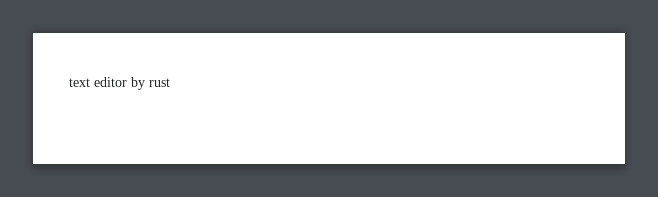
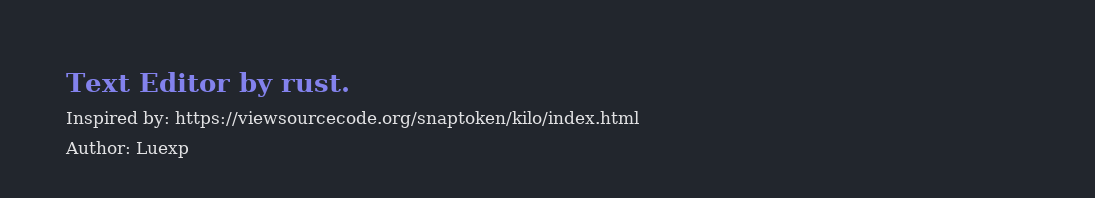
[69,77,170,90] text editor by rust -> [66,72,350,97] [66,111,639,128] [65,141,189,158] Text Editor by rust. // Inspired by: https://viewsourcecode.org/snaptoken/kilo/index.html // Author: Luexp

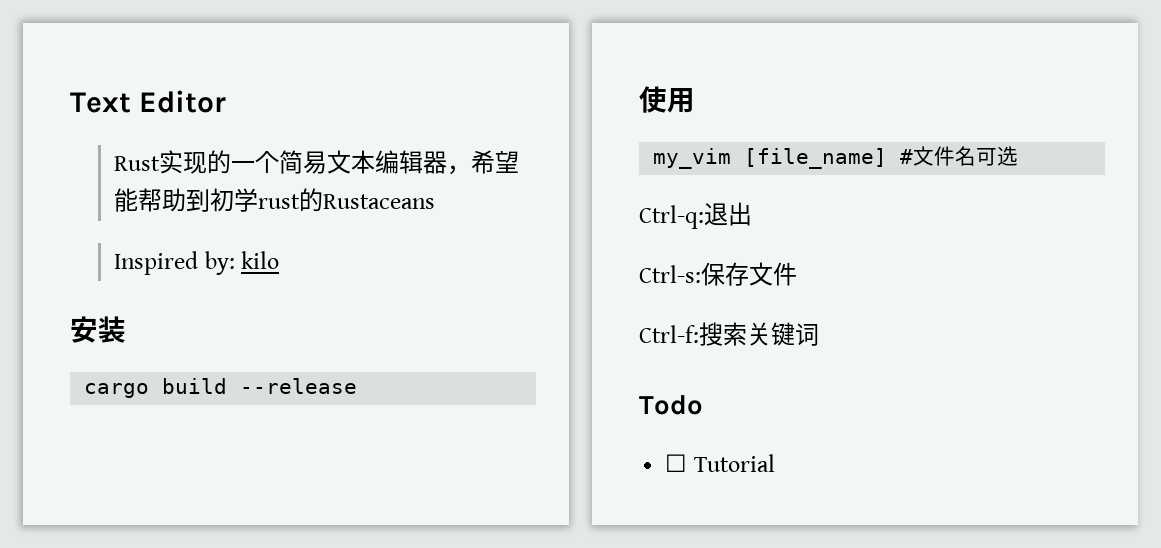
[238,72,350,97] [66,111,639,128] [65,141,189,158] by rust. // Inspired by: https://viewsourcecode.org/snaptoken/kilo/index.html // Author: Luexp -> [114,150,520,175] [114,188,436,212] [114,251,280,275] [70,316,126,343] [84,378,358,398] [639,86,695,113] [653,146,1019,169] [639,202,752,229] [639,262,797,286] [639,322,819,346] [639,395,703,415] [665,454,775,472] // Rust实现的一个简易文本编辑器，希望能帮助到初学rust的Rustaceans // Inspired by: kilo // 安装 // cargo build --release // 使用 // my_vim [file_name] #文件名可选 // Ctrl-q:退出 // Ctrl-s:保存文件 // Ctrl-f:搜索关键词 // Todo // ☐ Tutorial

